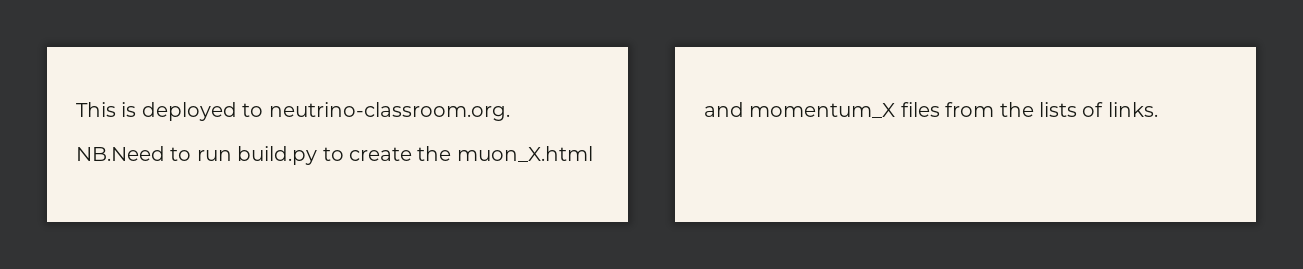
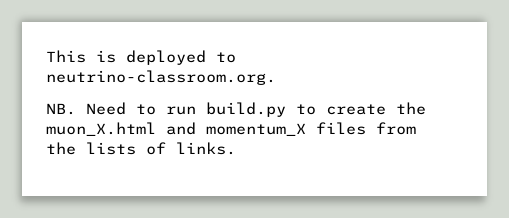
[76,146,165,161] NB.Need -> [46,102,126,115] NB. Need

